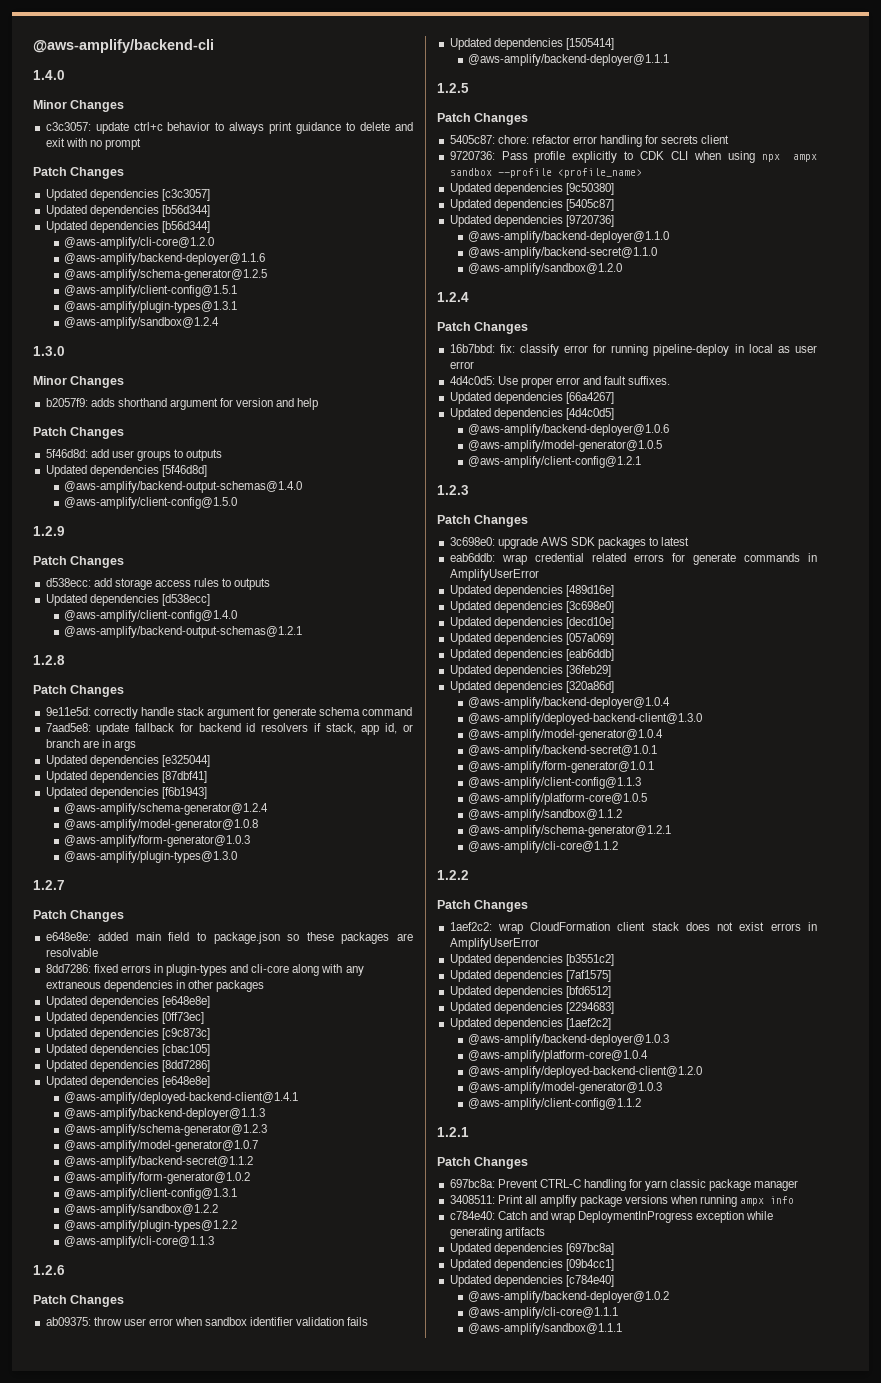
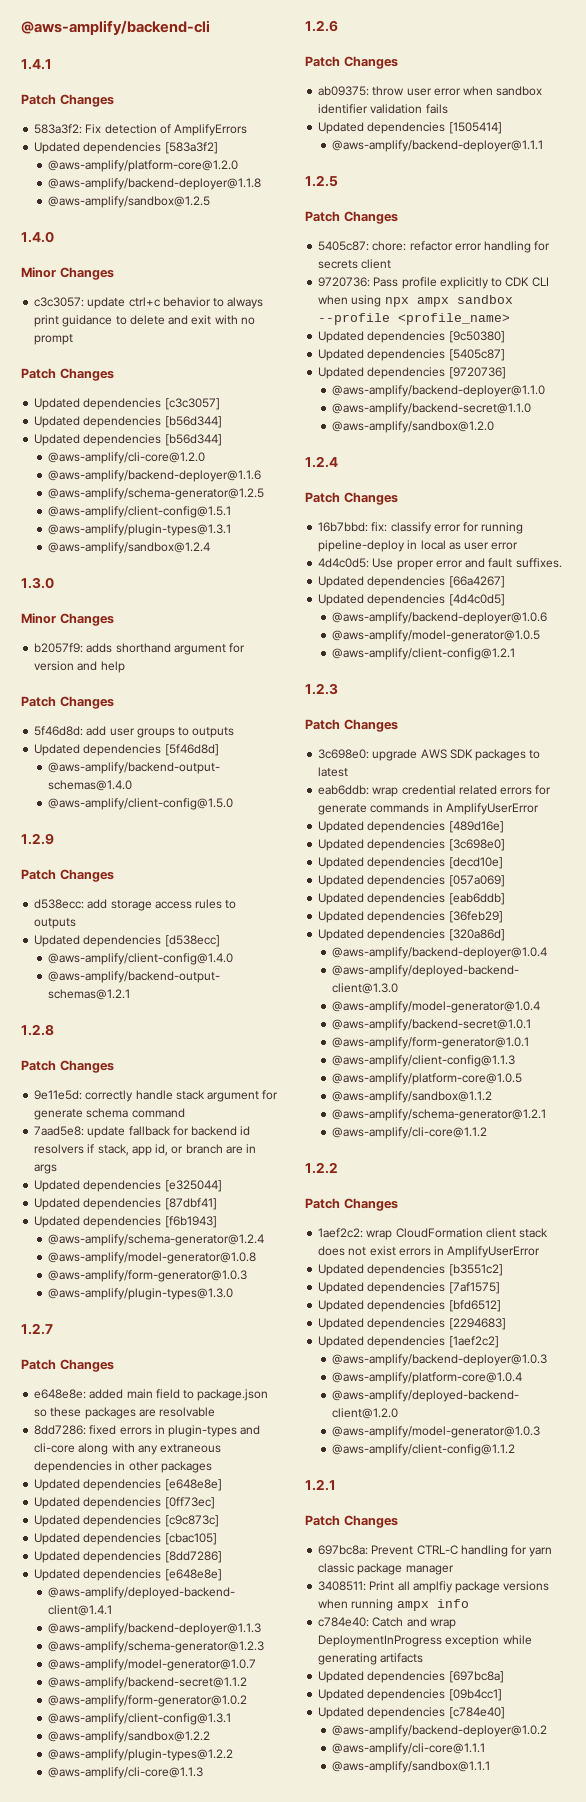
(214, 46) none -> [21,59,52,70] [21,94,114,107] [34,124,248,136] [34,142,218,154] [47,160,238,172] [47,178,261,190] [47,196,210,208] // 1.4.1 // Patch Changes // 583a3f2: Fix detection of AmplifyErrors // Updated dependencies [583a3f2] // @aws-amplify/platform-core@1.2.0 // @aws-amplify/backend-deployer@1.1.8 // @aws-amplify/sandbox@1.2.5

